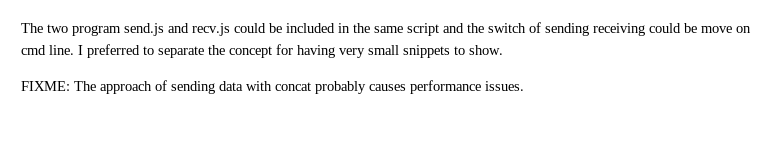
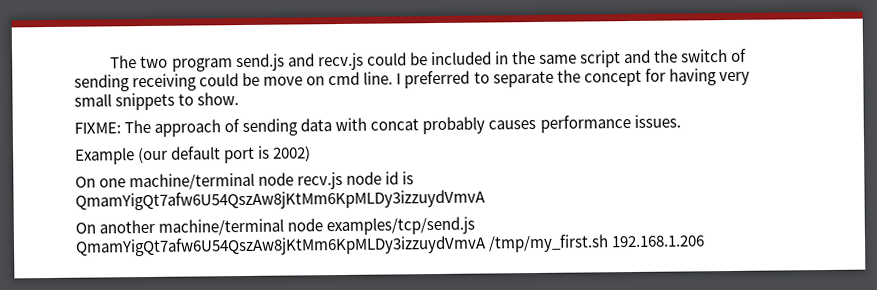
(524, 86) none -> [75,145,312,165] [75,171,415,191] [75,189,486,211] [75,216,476,236] [75,234,706,257] // Example (our default port is 2002) // On one machine/terminal node recv.js node id is QmamYigQt7afw6U54QszAw8jKtMm6KpMLDy3izzuydVmvA // On another machine/terminal node examples/tcp/send.js QmamYigQt7afw6U54QszAw8jKtMm6KpMLDy3izzuydVmvA /tmp/my_first.sh 192.168.1.206

